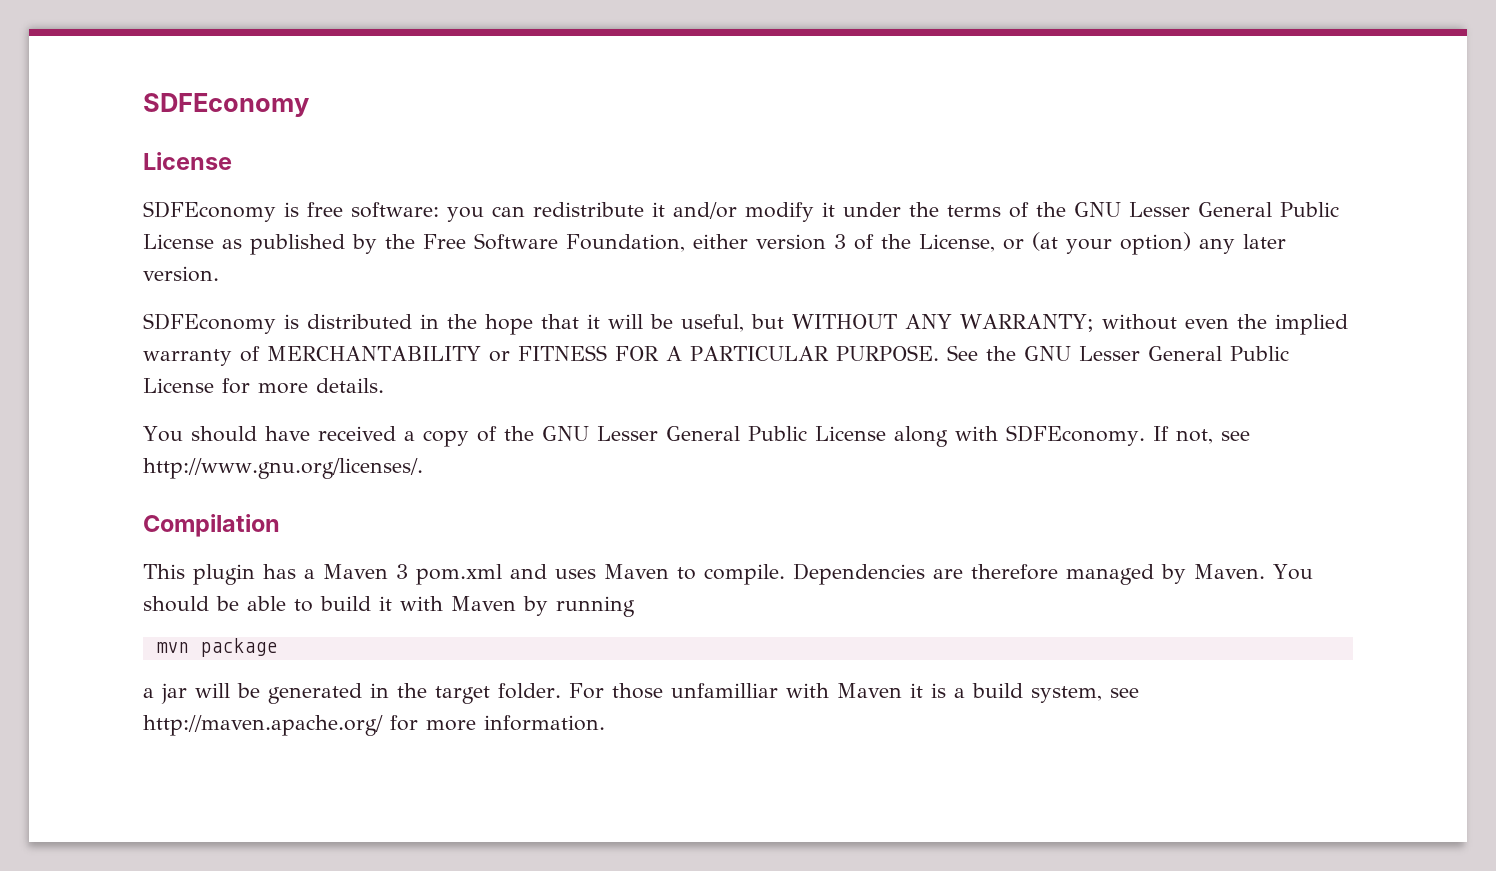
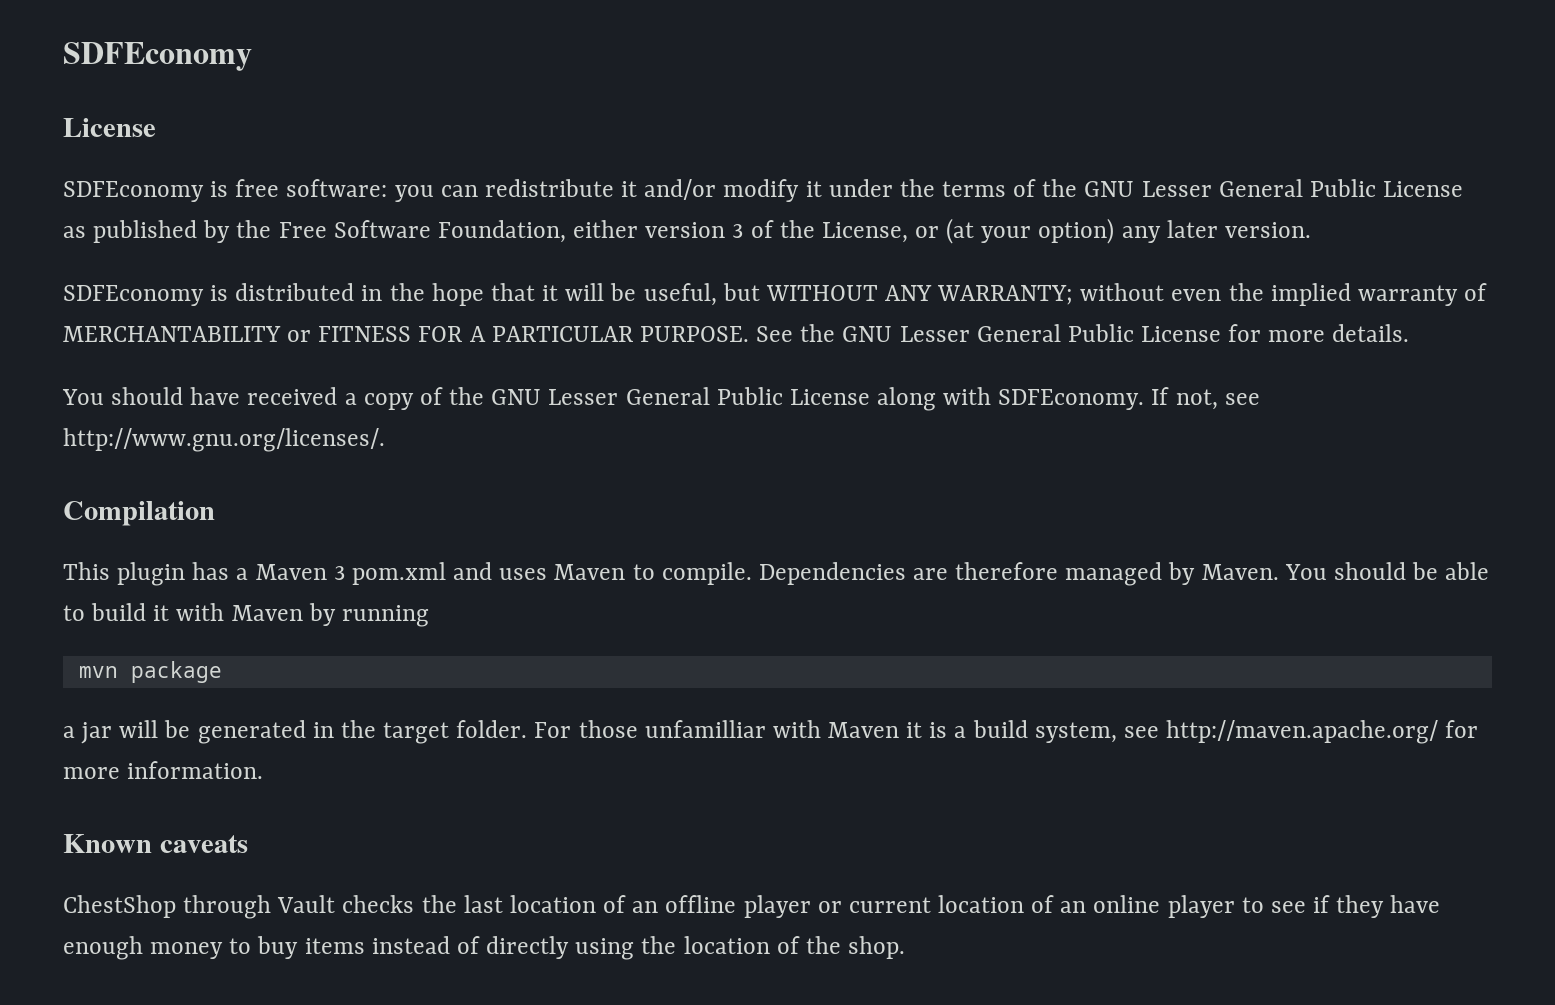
(605, 723) none -> [63,834,248,853] [63,895,1441,919] [63,936,906,960] // Known caveats // ChestShop through Vault checks the last location of an offline player or current location of an online player to see if they have enough money to buy items instead of directly using the location of the shop.

